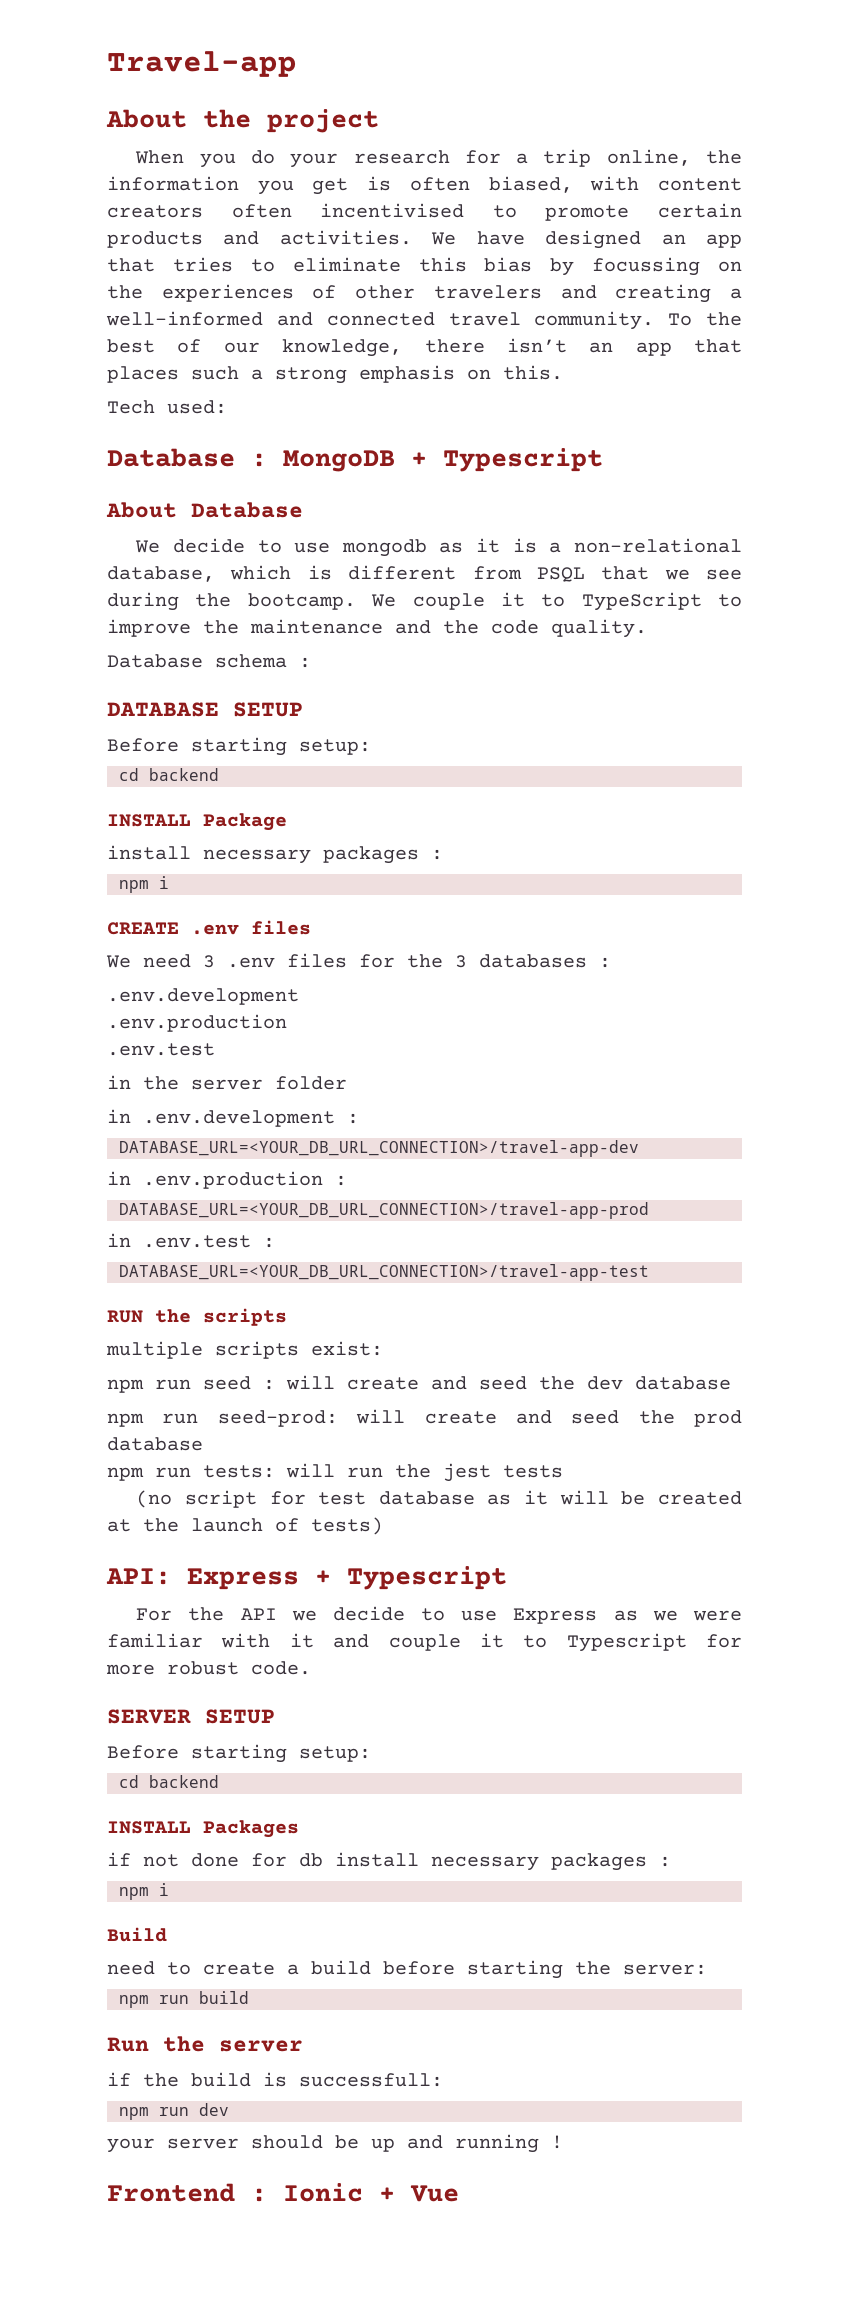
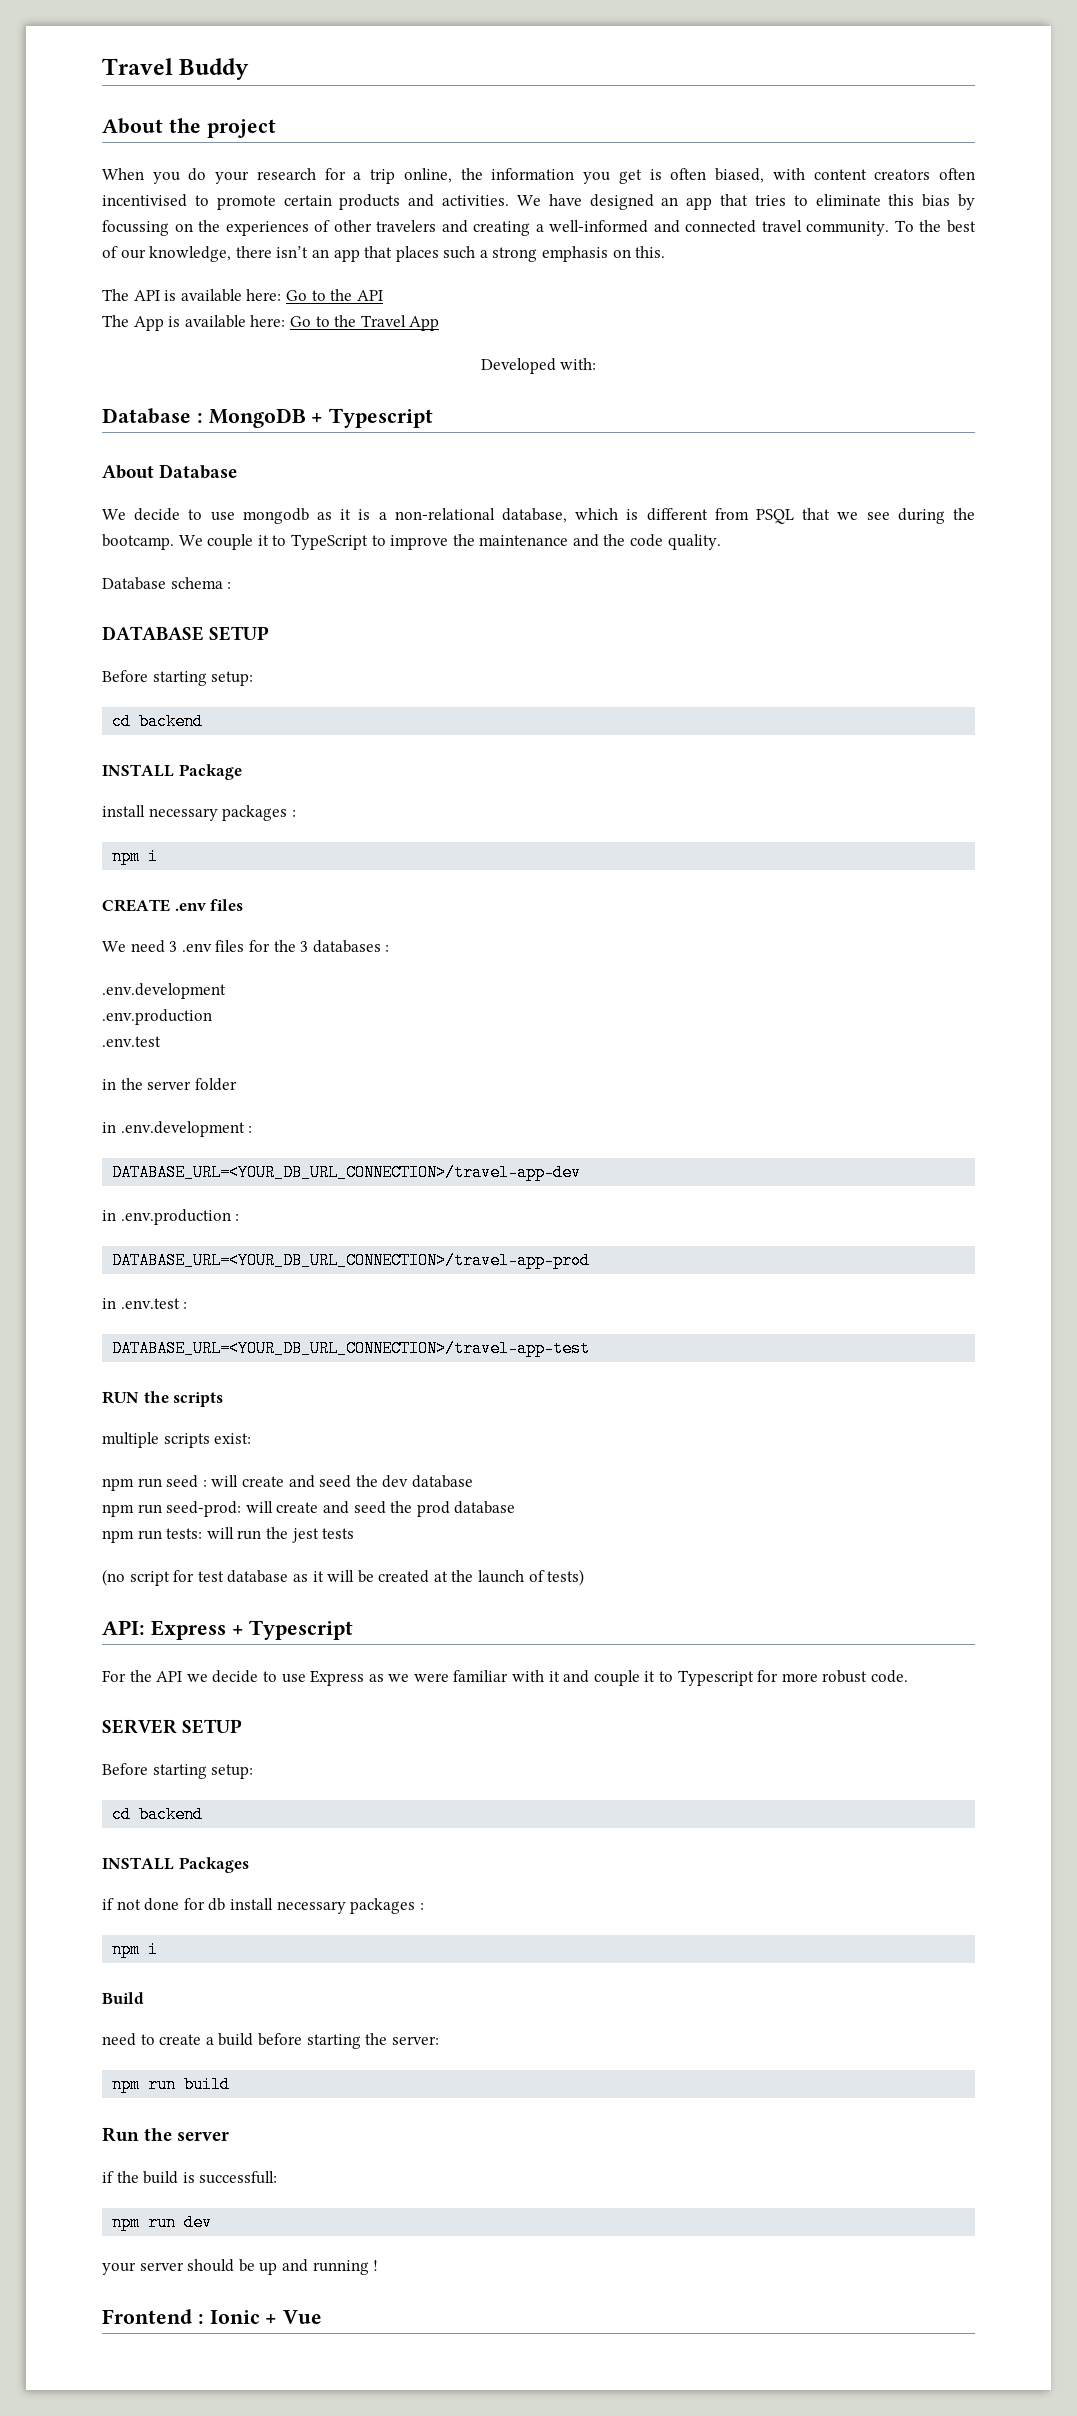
[107,51,297,77] Travel-app -> [102,58,250,80] Travel Buddy
[107,400,227,414] Tech used: -> [102,289,383,302] [102,315,440,331] [480,358,597,374] The API is available here: Go to the API // The App is available here: Go to the Travel App // Developed with:

